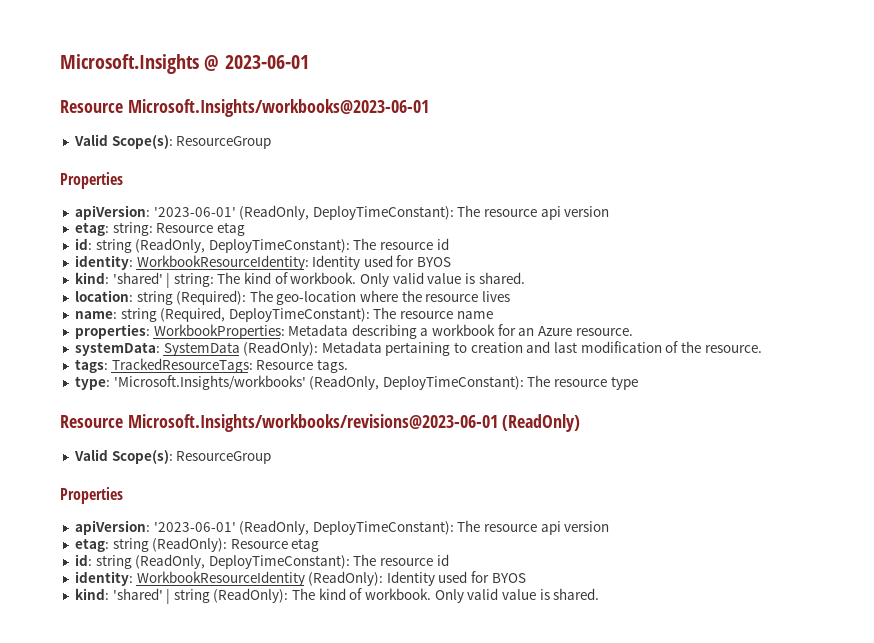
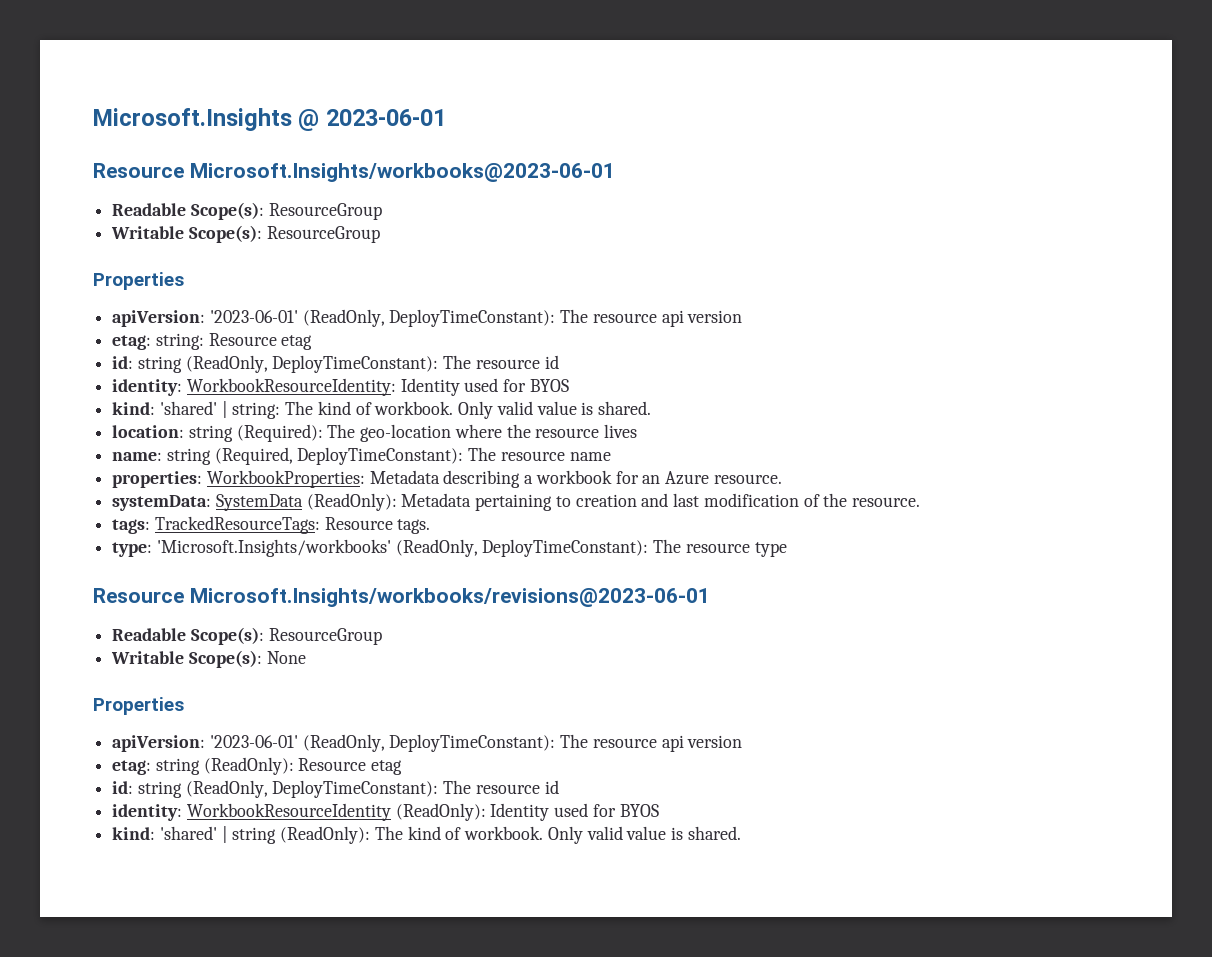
[73,134,108,146] Valid -> [112,202,382,220] [111,226,185,239] Readable Scope(s): ResourceGroup // Writable
[502,414,581,432] [73,449,272,464] (ReadOnly) // Valid Scope(s): ResourceGroup -> [112,627,382,645] [111,650,306,668] // Readable Scope(s): ResourceGroup // Writable Scope(s): None

